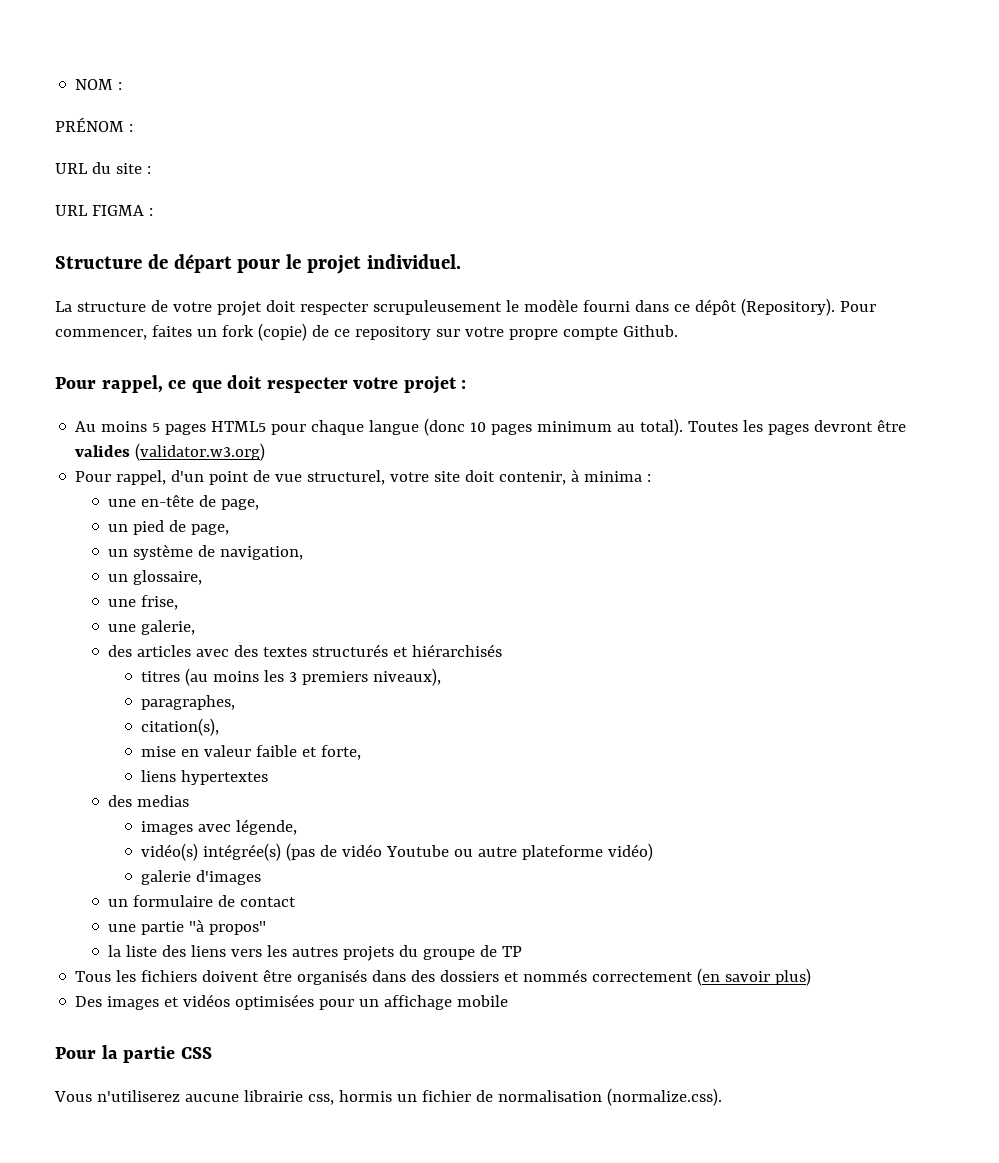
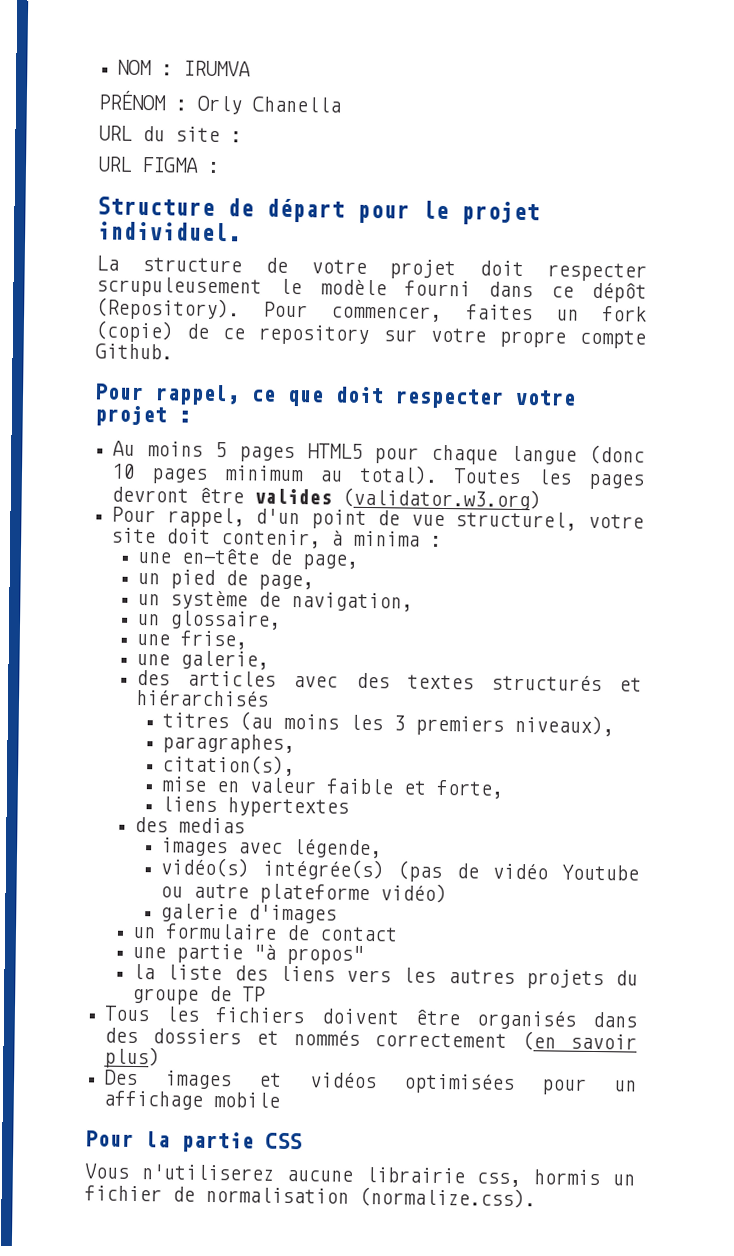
(123, 86) none -> [183,60,252,77] IRUMVA
(133, 128) none -> [197,95,341,115] Orly Chanella

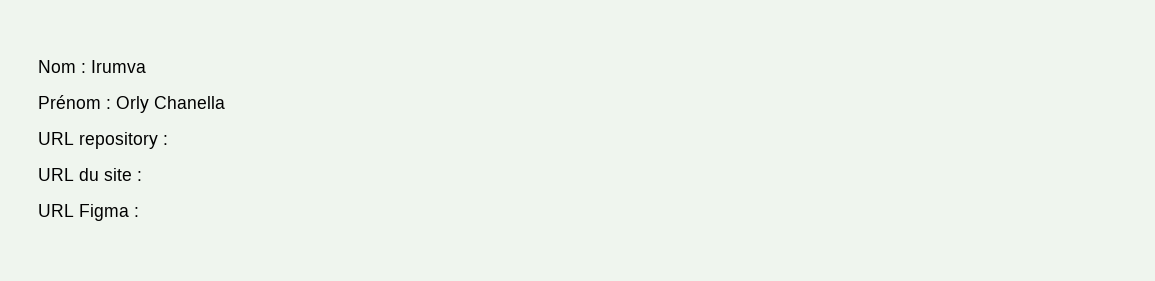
[117,59,252,77] [98,90,167,111] NOM : IRUMVA // PRÉNOM -> [38,60,146,73] [38,95,101,109] Nom : Irumva // Prénom
(341, 104) none -> [38,132,168,149] // URL repository :
[141,157,220,174] [97,196,540,226] [97,221,241,242] [96,255,647,282] [96,276,647,303] [96,297,647,322] [95,320,647,349] [95,343,173,360] [94,383,576,409] [94,405,191,427] [112,440,645,465] [111,463,645,490] [111,486,542,511] [111,506,644,531] [111,527,443,549] [137,548,359,570] [137,569,315,591] [137,590,414,612] [137,610,282,630] [136,630,248,650] [136,650,270,670] [136,669,642,692] [135,689,270,707] [162,711,615,737] [162,733,296,755] [162,754,296,777] [161,776,505,799] [161,796,350,818] [134,816,246,834] [161,837,383,859] [160,857,640,883] [160,883,448,905] [160,903,338,924] [132,923,399,942] [132,943,365,965] [132,963,639,990] [132,985,267,1005] [104,1005,637,1030] [104,1027,637,1051] [104,1046,161,1069] [104,1069,637,1095] [103,1090,281,1110] [85,1130,302,1153] [84,1163,635,1188] [84,1185,536,1209] FIGMA : // Structure de départ pour le projet individuel. // La structure de votre projet doit respecter scrupuleusement le modèle fourni dans ce dépôt (Repository). Pour commencer, faites un fork (copie) de ce repository sur votre propre compte Github. // Pour rappel, ce que doit respecter votre projet : // Au moins 5 pages HTML5 pour chaque langue (donc 10 pages minimum au total). Toutes les pages devront être valides (validator.w3.org) // Pour rappel, d'un point de vue structurel, votre site doit contenir, à minima : // une en-tête de page, // un pied de page, // un système de navigation, // un glossaire, // une frise, // une galerie, // des articles avec des textes structurés et hiérarchisés // titres (au moins les 3 premiers niveaux), // paragraphes, // citation(s), // mise en valeur faible et forte, // liens hypertextes // des medias // images avec légende, // vidéo(s) intégrée(s) (pas de vidéo Youtube ou autre plateforme vidéo) // galerie d'images // un formulaire de contact // une partie "à propos" // la liste des liens vers les autres projets du groupe de TP // Tous les fichiers doivent être organisés dans des dossiers et nommés correctement (en savoir plus) // Des images et vidéos optimisées pour un affichage mobile // Pour la partie CSS // Vous n'utiliserez aucune librairie css, hormis un fichier de normalisation (normalize.css). -> [79,204,139,221] Figma :

